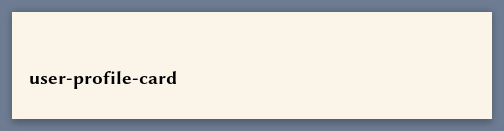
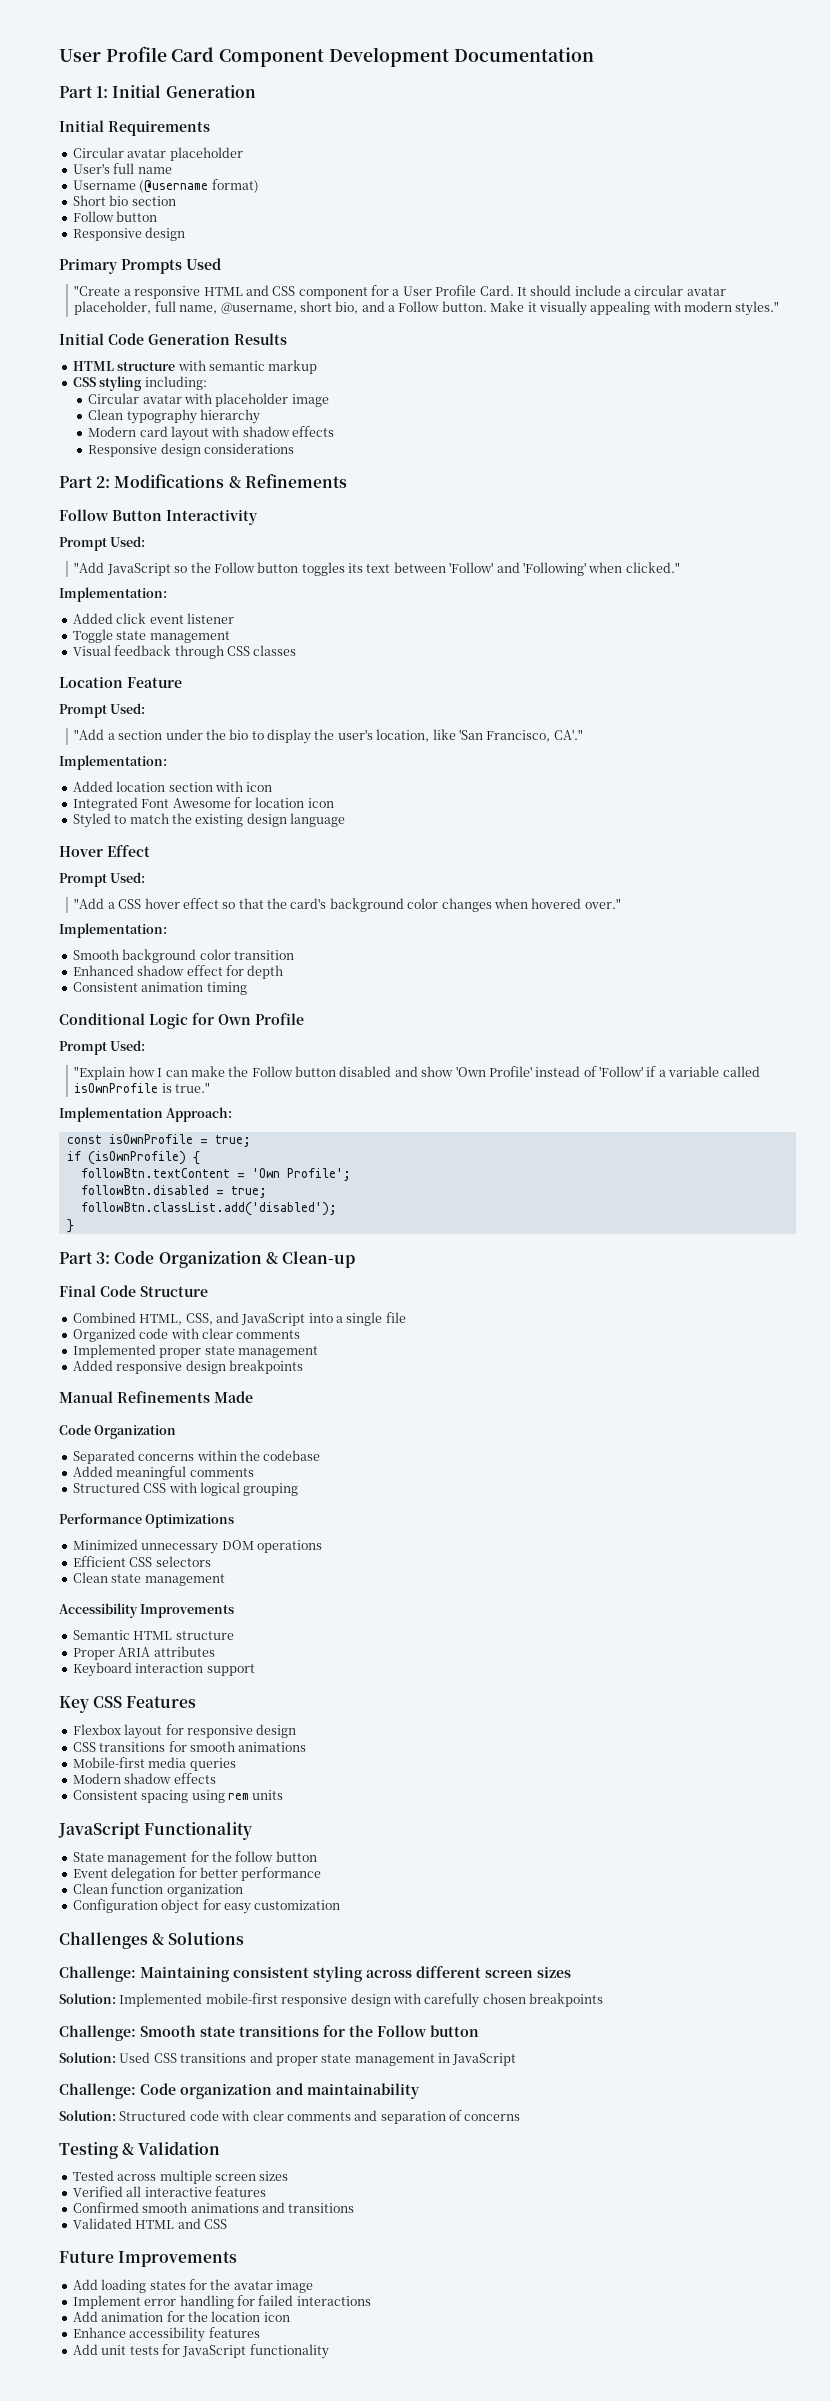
[29,71,177,89] user-profile-card -> [59,46,594,67] [59,85,256,98] [59,120,210,136] [72,147,243,161] [72,163,172,174] [72,179,259,193] [72,195,176,206] [72,211,158,222] [72,227,186,241] [59,258,221,274] [74,285,726,299] [74,301,780,316] [59,333,287,345] [72,360,318,374] [72,376,207,391] [88,393,329,407] [88,409,260,424] [88,426,334,441] [88,443,294,457] [59,474,347,488] [59,509,258,525] [59,536,146,551] [74,562,680,576] [59,587,167,602] [72,613,234,624] [72,629,230,643] [72,645,297,659] [59,676,182,688] [59,703,146,718] [74,729,583,744] [59,755,167,770] [72,781,273,792] [72,797,334,811] [72,813,345,828] [59,845,150,857] [59,872,146,887] [74,898,621,912] [59,923,167,938] [72,949,294,963] [72,965,284,979] [72,982,247,995] [59,1013,304,1029] [59,1040,146,1055] [74,1066,760,1080] [74,1082,211,1093] [59,1107,233,1122] [66,1134,251,1147] [66,1151,200,1165] [80,1168,351,1181] [80,1185,267,1198] [80,1202,337,1216] [66,1219,74,1233] [59,1250,355,1268] [59,1285,208,1297] [72,1312,406,1326] [72,1328,301,1342] [72,1344,318,1358] [72,1360,303,1374] [59,1391,253,1403] [59,1424,177,1439] [72,1450,321,1464] [72,1466,254,1480] [72,1482,299,1496] [59,1513,235,1528] [72,1539,322,1554] [72,1556,211,1567] [72,1572,225,1586] [59,1603,235,1618] [72,1630,234,1640] [72,1646,215,1660] [72,1662,255,1677] [59,1696,197,1713] [72,1724,297,1739] [72,1741,307,1752] [72,1757,236,1771] [72,1773,216,1784] [72,1790,284,1803] [58,1822,253,1840] [72,1851,317,1865] [72,1867,322,1881] [72,1883,243,1897] [72,1899,341,1914] [59,1931,245,1949] [59,1966,571,1982] [59,1993,603,2008] [59,2025,479,2041] [59,2052,517,2066] [59,2083,420,2099] [59,2110,521,2124] [59,2141,221,2159] [72,2170,289,2184] [72,2186,266,2197] [72,2202,355,2213] [72,2218,227,2229] [59,2251,238,2267] [72,2279,313,2293] [72,2295,371,2309] [72,2311,290,2322] [72,2327,260,2342] [72,2344,329,2359] User Profile Card Component Development Documentation // Part 1: Initial Generation // Initial Requirements // Circular avatar placeholder // User's full name // Username (@username format) // Short bio section // Follow button // Responsive design // Primary Prompts Used // "Create a responsive HTML and CSS component for a User Profile Card. It should include a circular avatar placeholder, full name, @username, short bio, and a Follow button. Make it visually appealing with modern styles." // Initial Code Generation Results // HTML structure with semantic markup // CSS styling including: // Circular avatar with placeholder image // Clean typography hierarchy // Modern card layout with shadow effects // Responsive design considerations // Part 2: Modifications & Refinements // Follow Button Interactivity // Prompt Used: // "Add JavaScript so the Follow button toggles its text between 'Follow' and 'Following' when clicked." // Implementation: // Added click event listener // Toggle state management // Visual feedback through CSS classes // Location Feature // Prompt Used: // "Add a section under the bio to display the user's location, like 'San Francisco, CA'." // Implementation: // Added location section with icon // Integrated Font Awesome for location icon // Styled to match the existing design language // Hover Effect // Prompt Used: // "Add a CSS hover effect so that the card's background color changes when hovered over." // Implementation: // Smooth background color transition // Enhanced shadow effect for depth // Consistent animation timing // Conditional Logic for Own Profile // Prompt Used: // "Explain how I can make the Follow button disabled and show 'Own Profile' instead of 'Follow' if a variable called isOwnProfile is true." // Implementation Approach: // const isOwnProfile = true; // if (isOwnProfile) { // followBtn.textContent = 'Own Profile'; // followBtn.disabled = true; // followBtn.classList.add('disabled'); // } // Part 3: Code Organization & Clean-up // Final Code Structure // Combined HTML, CSS, and JavaScript into a single file // Organized code with clear comments // Implemented proper state management // Added responsive design breakpoints // Manual Refinements Made // Code Organization // Separated concerns within the codebase // Added meaningful comments // Structured CSS with logical grouping // Performance Optimizations // Minimized unnecessary DOM operations // Efficient CSS selectors // Clean state management // Accessibility Improvements // Semantic HTML structure // Proper ARIA attributes // Keyboard interaction support // Key CSS Features // Flexbox layout for responsive design // CSS transitions for smooth animations // Mobile-first media queries // Modern shadow effects // Consistent spacing using rem units // JavaScript Functionality // State management for the follow button // Event delegation for better performance // Clean function organization // Configuration object for easy customization // Challenges & Solutions // Challenge: Maintaining consistent styling across different screen sizes // Solution: Implemented mobile-first responsive design with carefully chosen breakpoints // Challenge: Smooth state transitions for the Follow button // Solution: Used CSS transitions and proper state management in JavaScript // Challenge: Code organization and maintainability // Solution: Structured code with clear comments and separation of concerns // Testing & Validation // Tested across multiple screen sizes // Verified all interactive features // Confirmed smooth animations and transitions // Validated HTML and CSS // Future Improvements // Add loading states for the avatar image // Implement error handling for failed interactions // Add animation for the location icon // Enhance accessibility features // Add unit tests for JavaScript functionality

